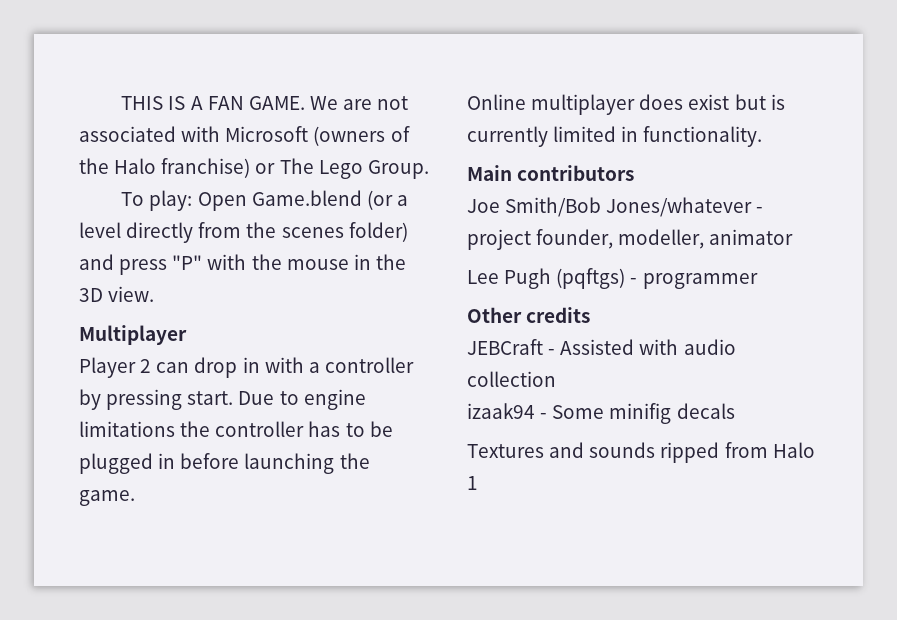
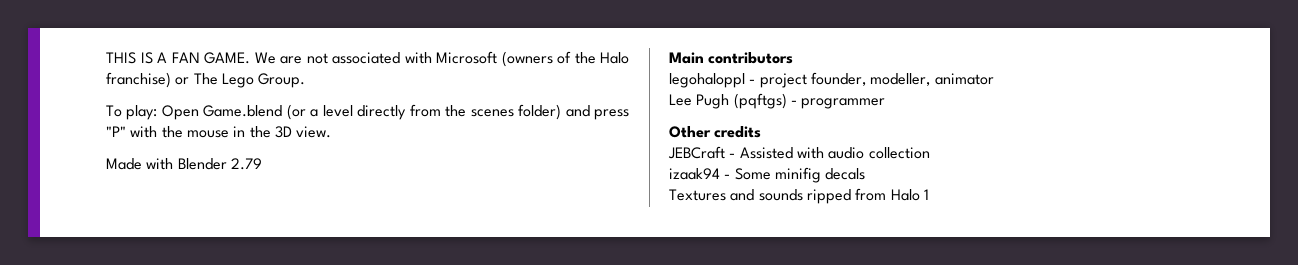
[79,325,187,345] [79,357,414,378] [79,389,366,410] [79,421,393,437] [79,453,370,474] [79,490,135,506] [467,94,785,115] [467,126,763,147] Multiplayer // Player 2 can drop in with a controller by pressing start. Due to engine limitations the controller has to be plugged in before launching the game. // Online multiplayer does exist but is currently limited in functionality. -> [106,158,262,170] Made with Blender 2.79
[467,197,753,217] Joe Smith/Bob Jones/whatever -> [669,73,745,88] legohaloppl

